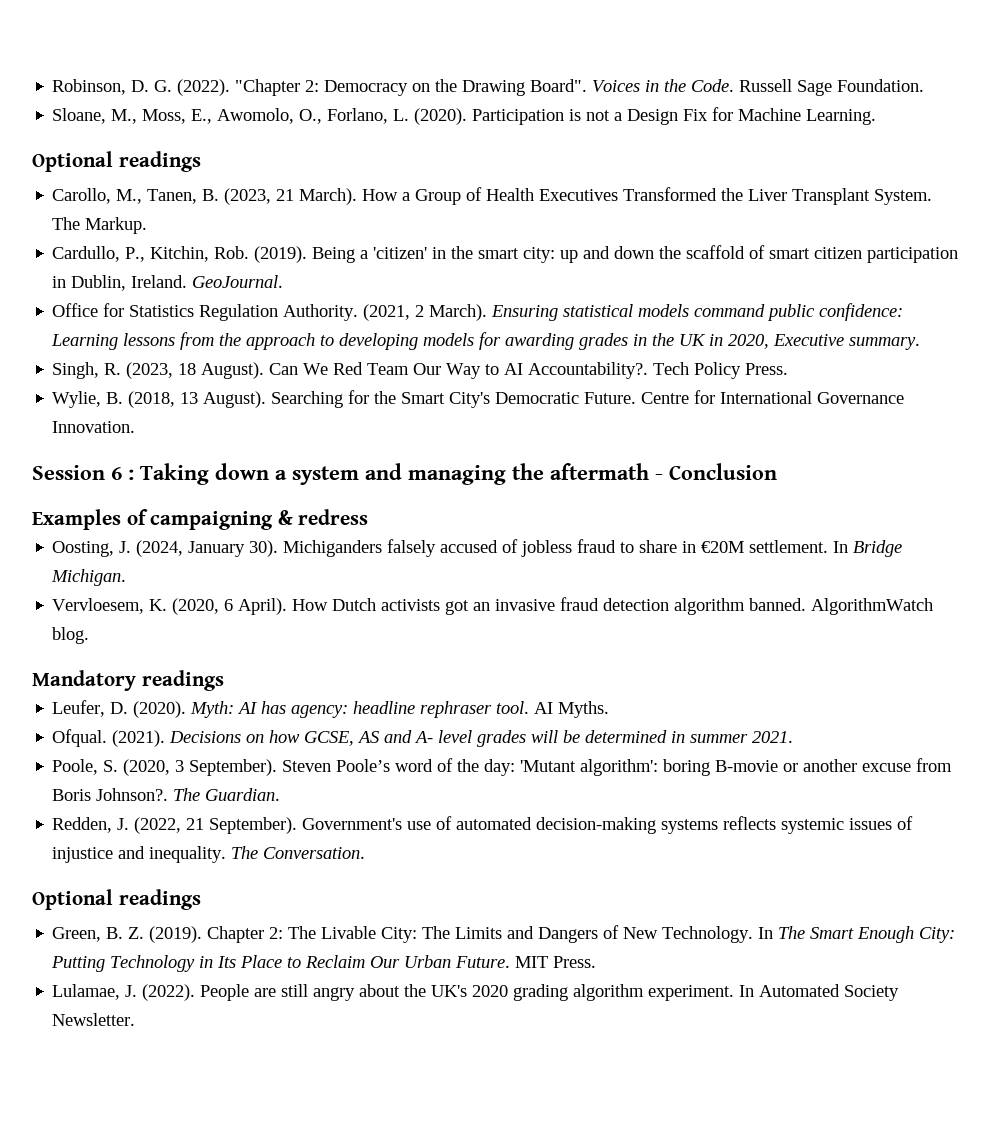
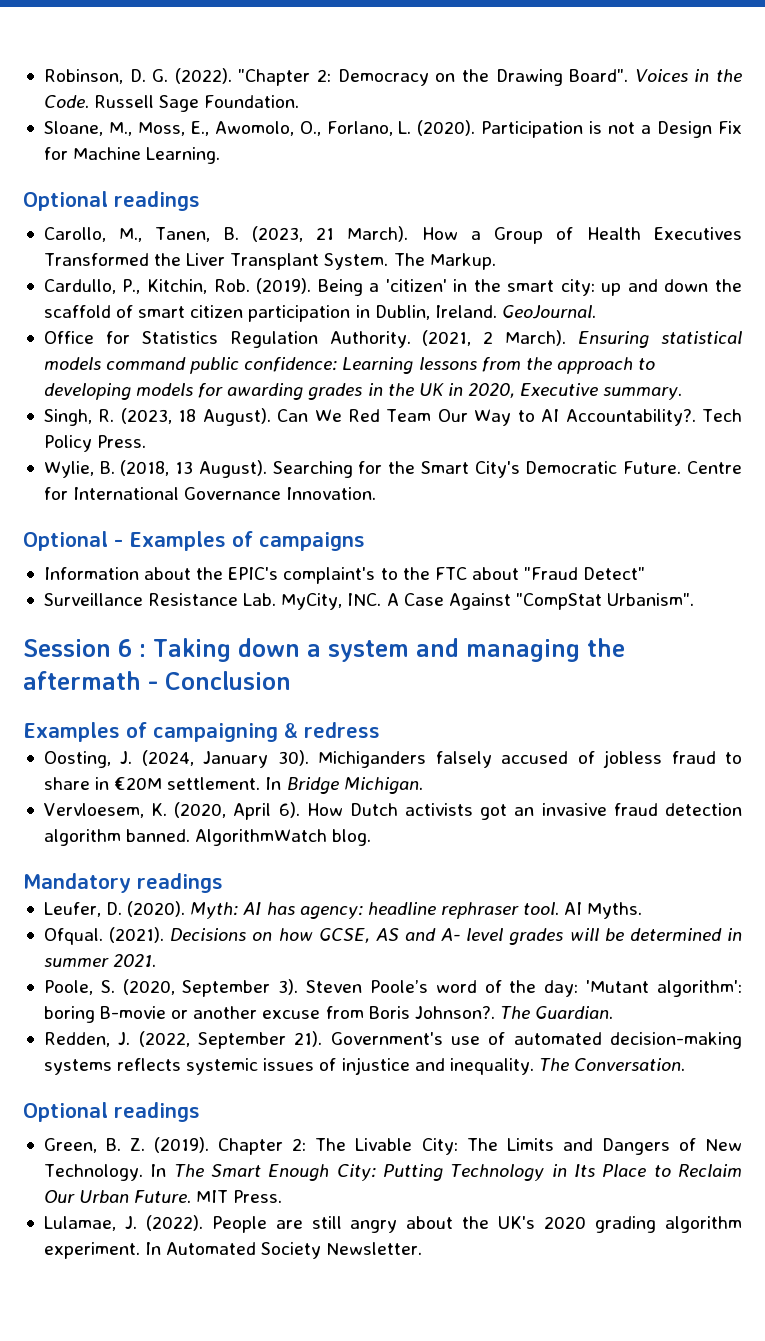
(136, 427) none -> [23,531,365,551] [43,567,646,584] [43,593,695,610] // Optional - Examples of campaigns // Information about the EPIC's complaint's to the FTC about "Fraud Detect" // Surveillance Resistance Lab. MyCity, INC. A Case Against "CompStat Urbanism".
[224,598,288,615] 6 April). -> [233,802,300,820] April 6).
[175,759,278,776] 3 September). -> [182,979,299,997] September 3).
[186,817,298,834] 21 September). -> [197,1031,323,1049] September 21).

